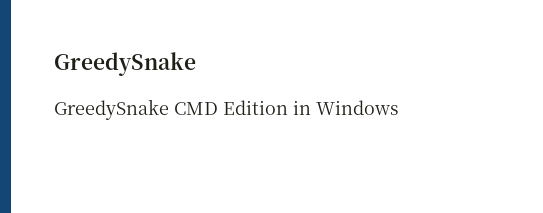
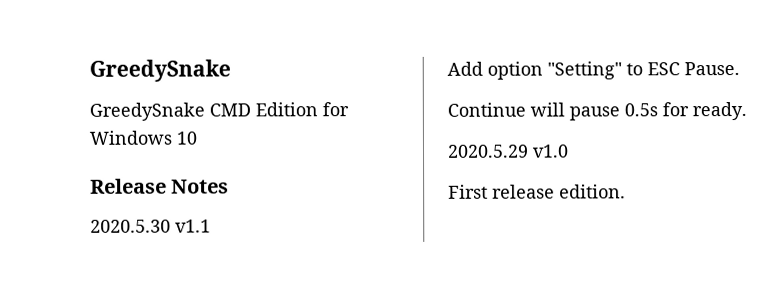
[293,100,399,115] in Windows -> [322,102,349,117] [89,130,197,145] [90,178,230,194] [90,219,211,233] [447,61,740,80] [447,102,747,121] [447,144,569,158] [448,184,626,199] for Windows 10 // Release Notes // 2020.5.30 v1.1 // Add option "Setting" to ESC Pause. // Continue will pause 0.5s for ready. // 2020.5.29 v1.0 // First release edition.

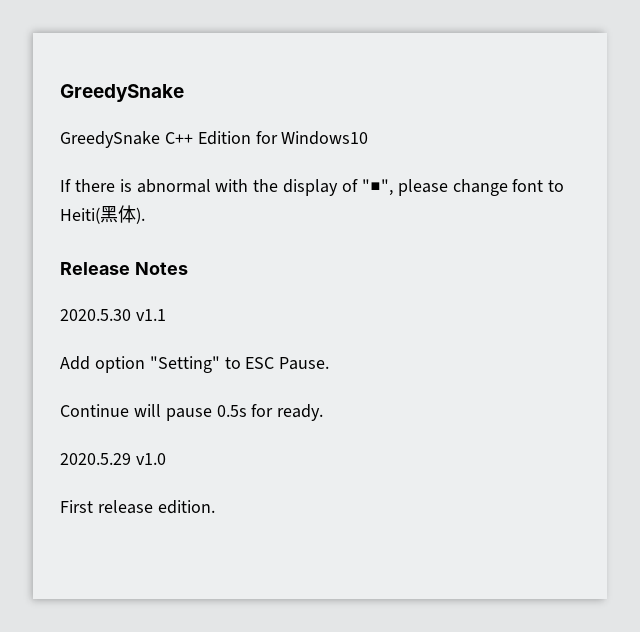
[209,103,251,117] CMD -> [164,132,193,144] C++
[89,130,197,145] Windows 10 -> [281,131,369,145] [60,179,565,196] [60,205,145,224] Windows10 // If there is abnormal with the display of "■", please change font to Heiti(黑体).

